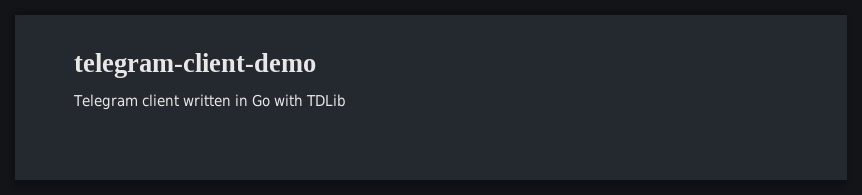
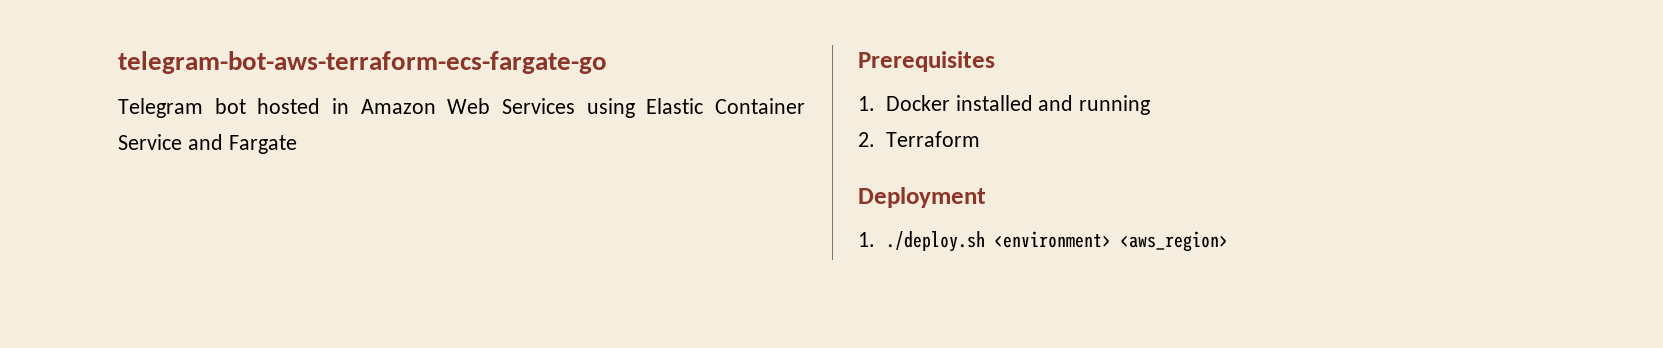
[74,53,316,78] telegram-client-demo -> [118,51,607,74] telegram-bot-aws-terraform-ecs-fargate-go
[142,94,347,107] client written in Go with TDLib -> [214,98,805,118] [118,134,297,154] [858,51,995,72] [858,95,1151,115] [858,131,980,147] [858,187,986,208] [858,231,1228,252] bot hosted in Amazon Web Services using Elastic Container Service and Fargate // Prerequisites // 1. Docker installed and running // 2. Terraform // Deployment // 1. ./deploy.sh <environment> <aws_region>

